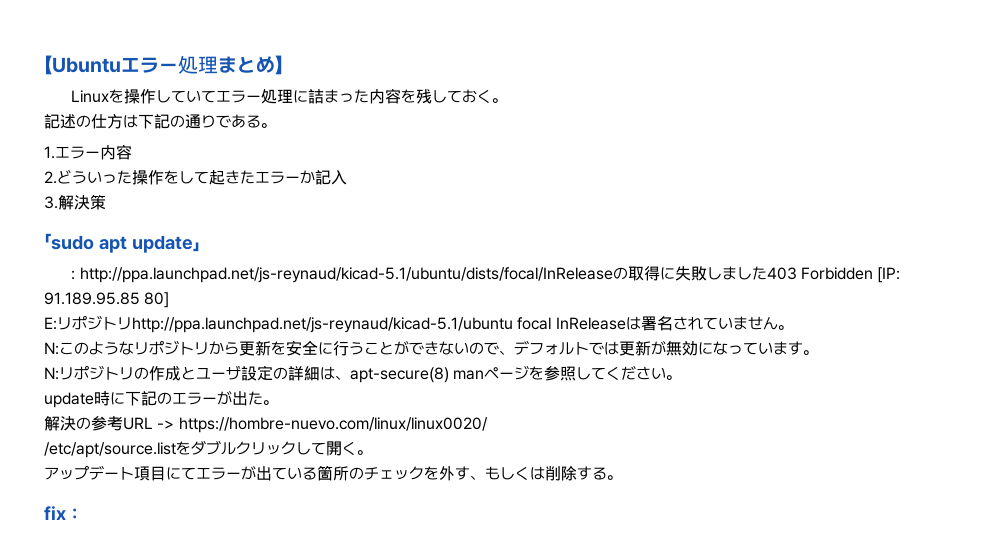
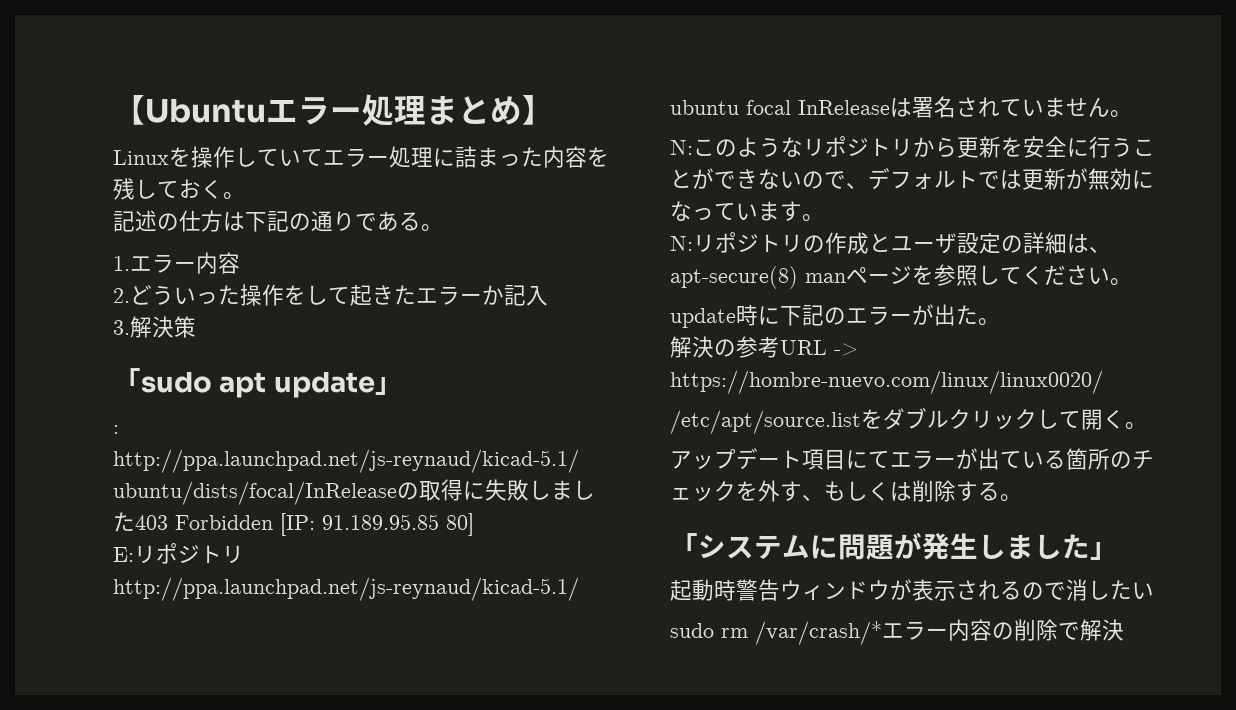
[44,506,83,520] fix： -> [670,532,1118,560] [670,579,1154,601] [670,619,1124,645] 「システムに問題が発生しました」 // 起動時警告ウィンドウが表示されるので消したい // sudo rm /var/crash/*エラー内容の削除で解決

